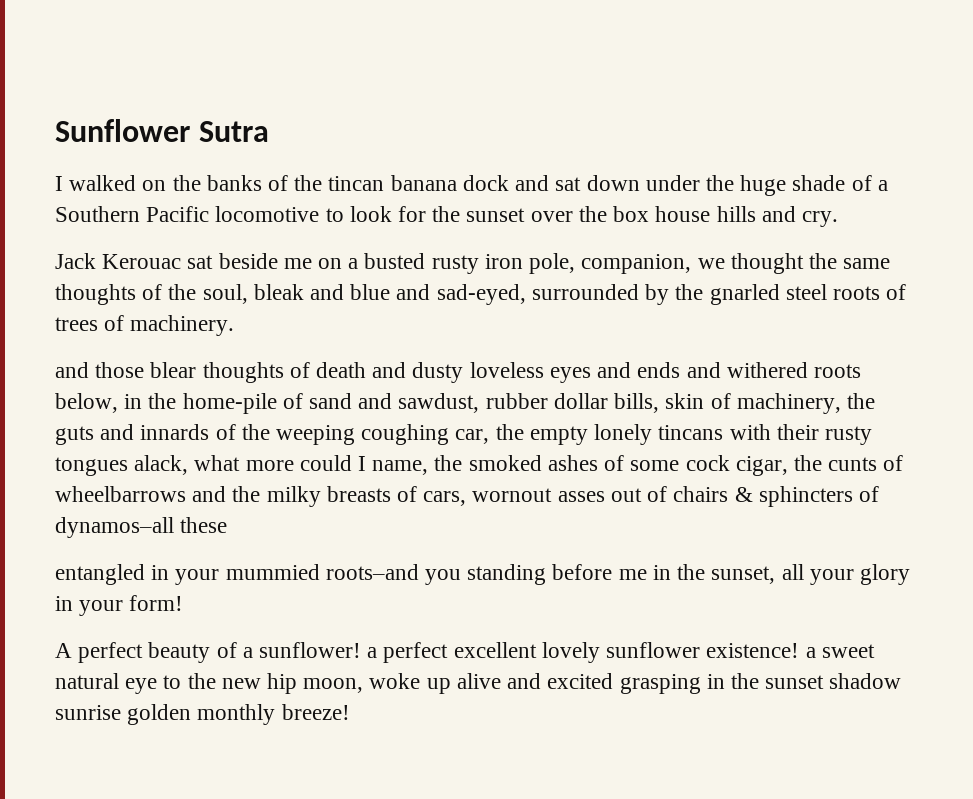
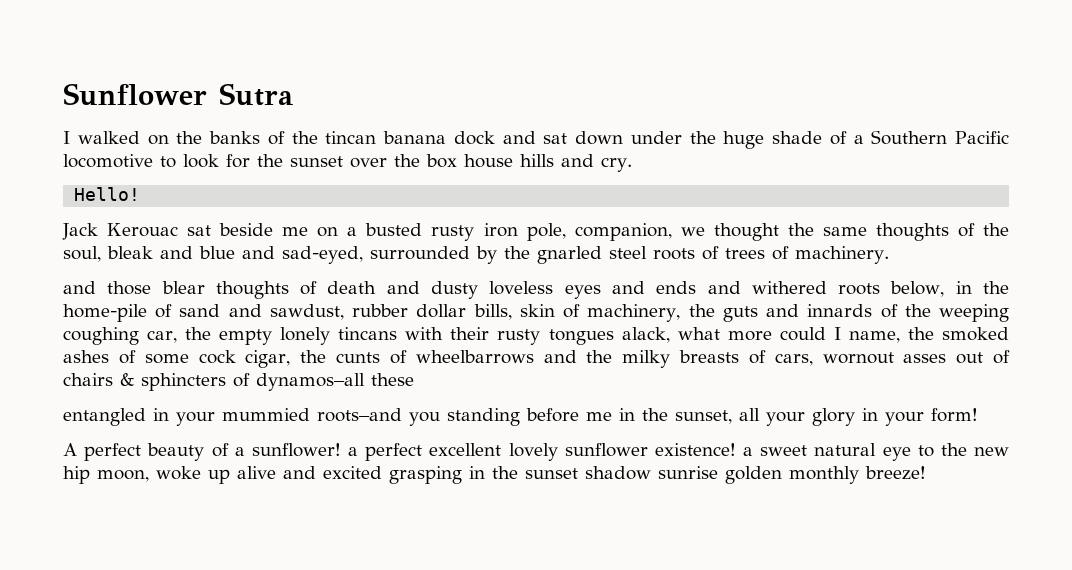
(838, 219) none -> [74,187,141,201] // Hello!

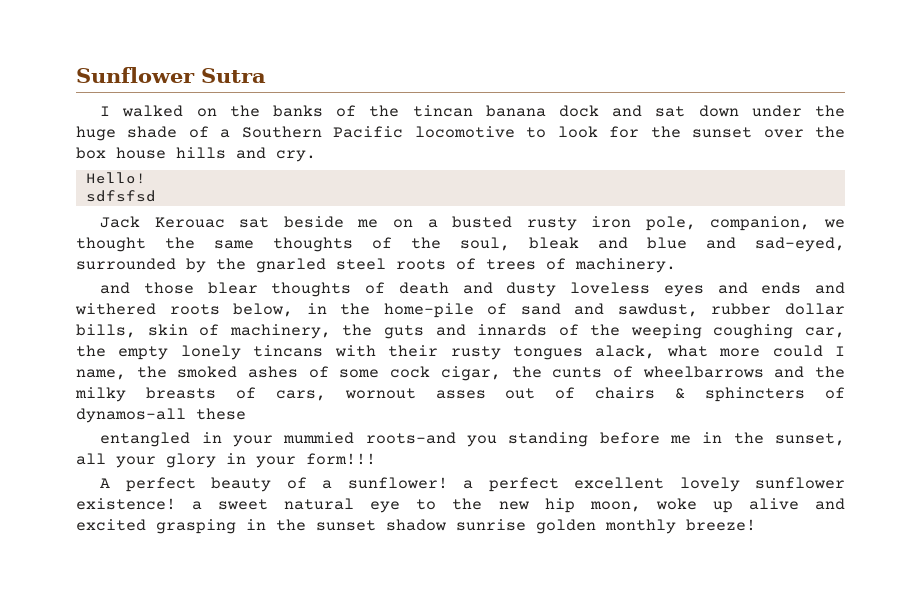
(141, 194) none -> [85,190,156,202] // sdfsfsd
[931,408,978,422] form! -> [306,453,376,465] form!!!

